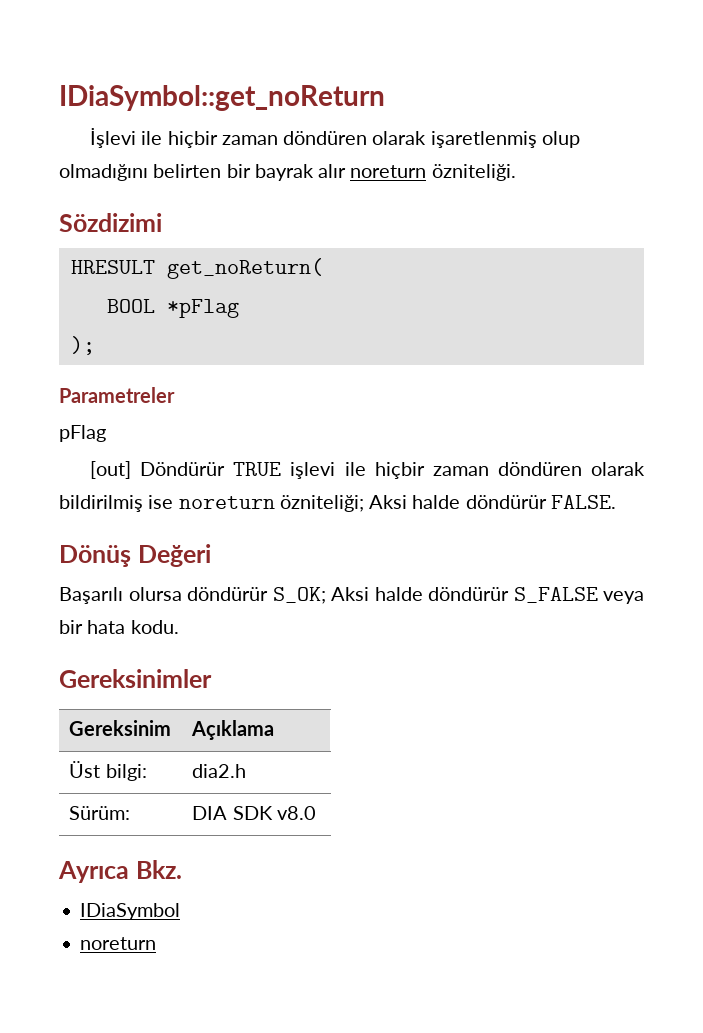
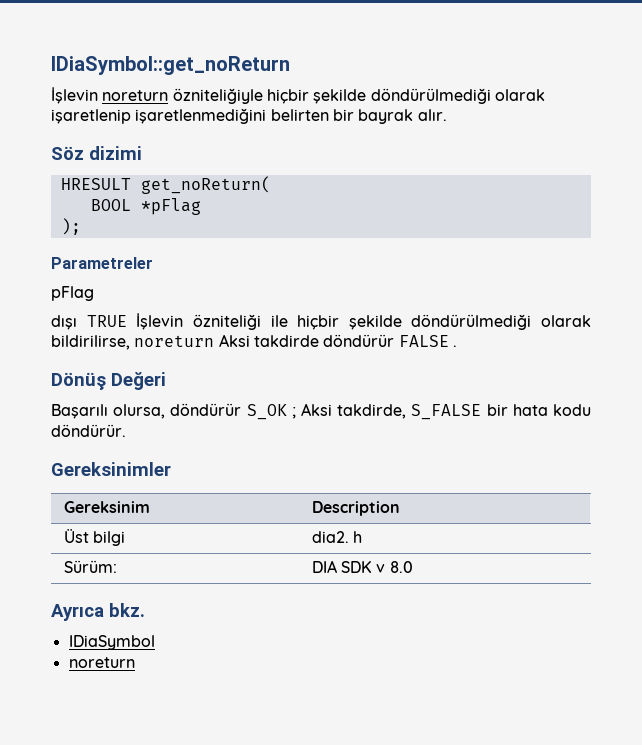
[89,128,580,148] [59,164,516,181] [59,213,162,232] İşlevi ile hiçbir zaman döndüren olarak işaretlenmiş olup olmadığını belirten bir bayrak alır noreturn özniteliği. // Sözdizimi -> [51,87,545,104] [51,108,447,124] [51,146,142,160] İşlevin noreturn özniteliğiyle hiçbir şekilde döndürülmediği olarak işaretlenip işaretlenmediğini belirten bir bayrak alır. // Söz dizimi
[89,461,646,479] [59,495,616,512] [59,544,211,567] [59,587,644,604] [59,620,179,634] [out] Döndürür TRUE işlevi ile hiçbir zaman döndüren olarak bildirilmiş ise noreturn özniteliği; Aksi halde döndürür FALSE. // Dönüş Değeri // Başarılı olursa döndürür S_OK; Aksi halde döndürür S_FALSE veya bir hata kodu. -> [51,313,591,330] [51,334,457,350] [51,372,166,390] [51,403,591,420] [51,424,126,437] dışı TRUE İşlevin özniteliği ile hiçbir şekilde döndürülmediği olarak bildirilirse, noreturn Aksi takdirde döndürür FALSE . // Dönüş Değeri // Başarılı olursa, döndürür S_OK ; Aksi takdirde, S_FALSE bir hata kodu döndürür.
[191,720,275,740] Açıklama -> [311,501,400,516] Description
[105,764,147,781] [192,764,247,778] bilgi: | dia2.h -> [92,531,125,546] [311,531,362,543] bilgi | dia2. h
[276,806,316,820] v8.0 -> [376,561,413,573] v 8.0
[135,860,182,879] Bkz. -> [109,603,145,617] bkz.

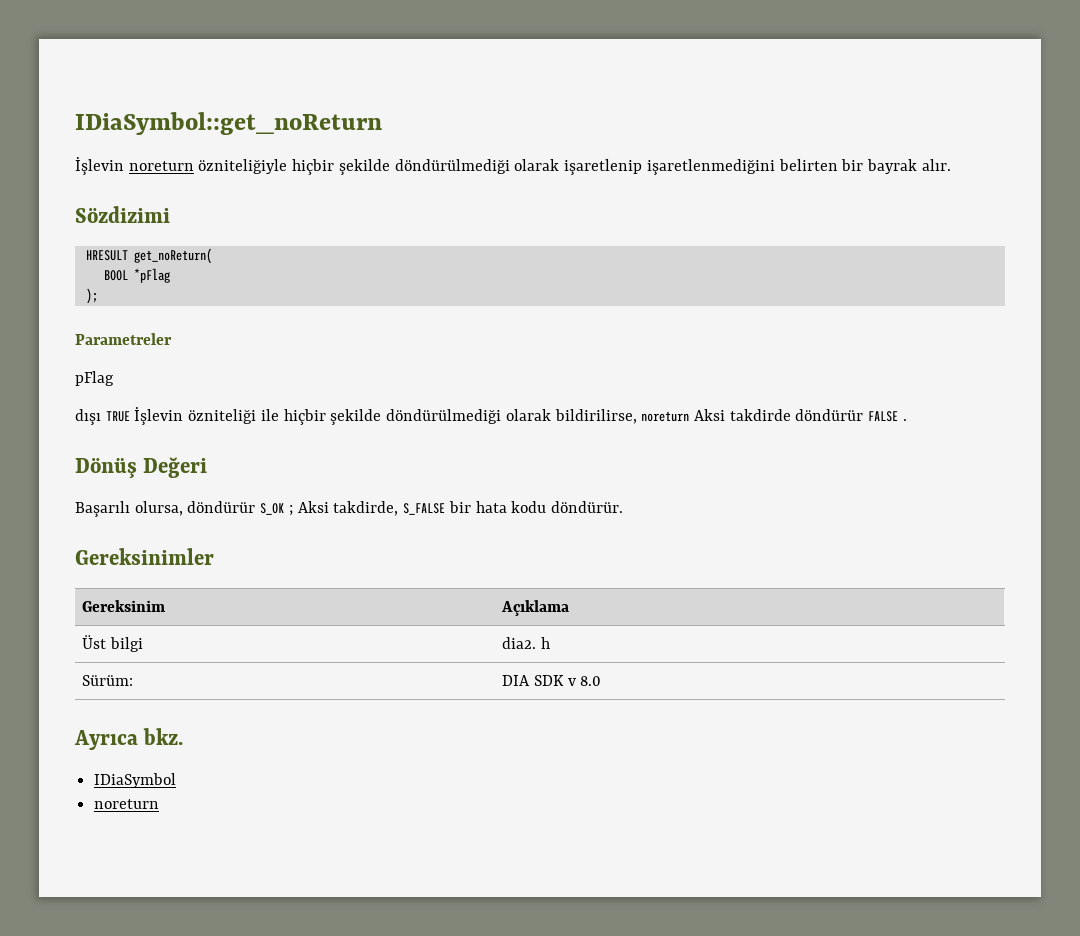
[51,146,142,160] Söz dizimi -> [75,206,170,223] Sözdizimi
[311,501,400,516] Description -> [501,600,570,616] Açıklama

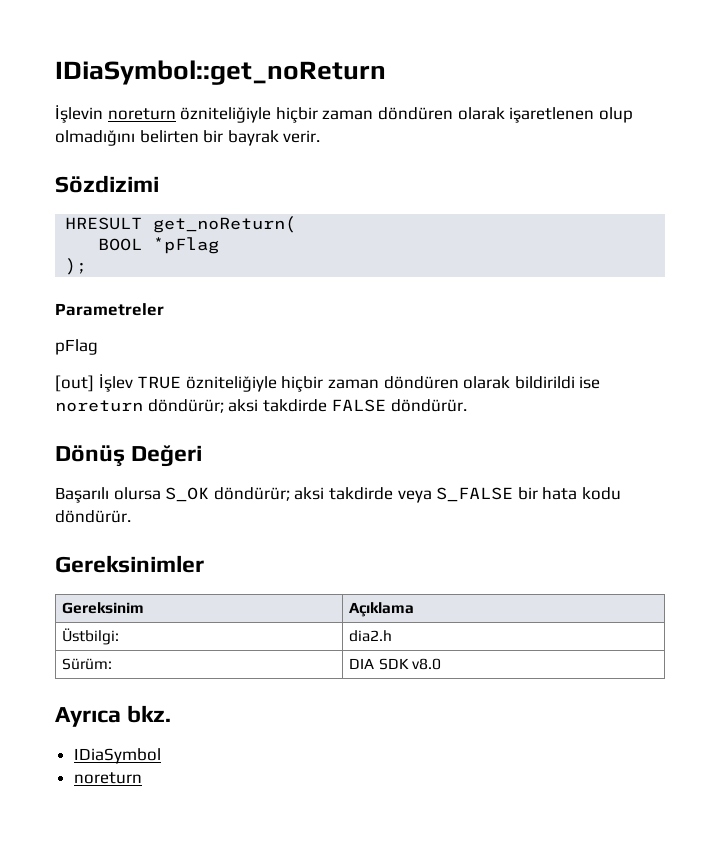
[338,159,775,175] şekilde döndürülmediği olarak işaretlenip işaretlenmediğini -> [322,107,633,123] [55,130,135,146] zaman döndüren olarak işaretlenen olup olmadığını
[921,159,951,171] alır. -> [283,130,321,143] verir.
[75,407,907,425] [75,457,208,478] [75,501,399,517] dışı TRUE İşlevin özniteliği ile hiçbir şekilde döndürülmediği olarak bildirilirse, noreturn Aksi takdirde döndürür FALSE . // Dönüş Değeri // Başarılı olursa, döndürür S_OK ; Aksi takdirde, -> [55,374,601,392] [55,399,467,413] [55,445,203,467] [55,487,432,503] [out] İşlev TRUE özniteliğiyle hiçbir zaman döndüren olarak bildirildi ise noreturn döndürür; aksi takdirde FALSE döndürür. // Dönüş Değeri // Başarılı olursa S_OK döndürür; aksi takdirde veya
[82,635,143,652] [502,637,550,649] Üst bilgi | dia2. h -> [62,628,120,645] [349,630,393,642] Üstbilgi: | dia2.h
[567,676,602,686] v 8.0 -> [411,658,441,670] v8.0

